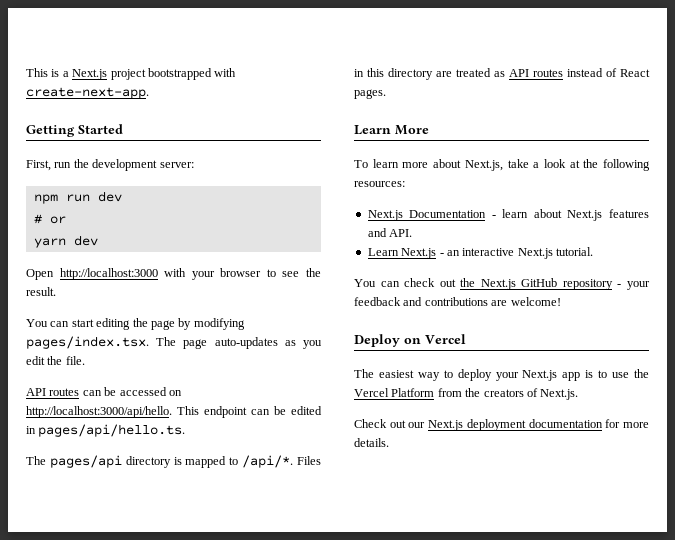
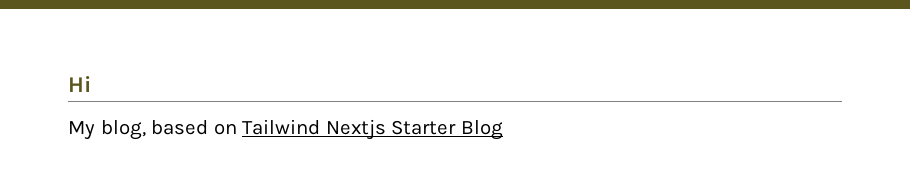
[26,68,237,80] [26,87,149,99] [26,124,123,137] [26,159,194,171] [33,191,122,204] [33,214,66,224] [33,235,98,248] [26,268,321,280] [26,287,56,296] [26,318,245,330] [26,336,322,349] [26,356,85,365] [26,387,182,396] [26,406,322,418] [26,424,186,437] [26,455,321,468] [354,68,650,80] [354,89,386,99] [354,125,429,135] [354,159,650,171] [354,181,405,187] [367,209,649,221] [367,228,413,237] [367,247,593,259] [354,278,650,290] [354,297,561,306] [354,334,466,347] [354,369,649,381] [354,388,579,400] [354,419,649,431] [354,438,389,447] This is a Next.js project bootstrapped with create-next-app. // Getting Started // First, run the development server: // npm run dev // # or // yarn dev // Open http://localhost:3000 with your browser to see the result. // You can start editing the page by modifying pages/index.tsx. The page auto-updates as you edit the file. // API routes can be accessed on http://localhost:3000/api/hello. This endpoint can be edited in pages/api/hello.ts. // The pages/api directory is mapped to /api/*. Files in this directory are treated as API routes instead of React pages. // Learn More // To learn more about Next.js, take a look at the following resources: // Next.js Documentation - learn about Next.js features and API. // Learn Next.js - an interactive Next.js tutorial. // You can check out the Next.js GitHub repository - your feedback and contributions are welcome! // Deploy on Vercel // The easiest way to deploy your Next.js app is to use the Vercel Platform from the creators of Next.js. // Check out our Next.js deployment documentation for more details. -> [68,76,91,92] [68,119,503,140] Hi // My blog, based on Tailwind Nextjs Starter Blog

